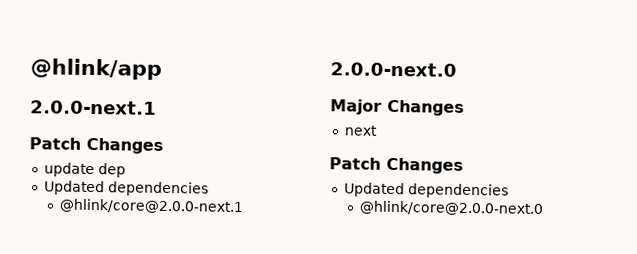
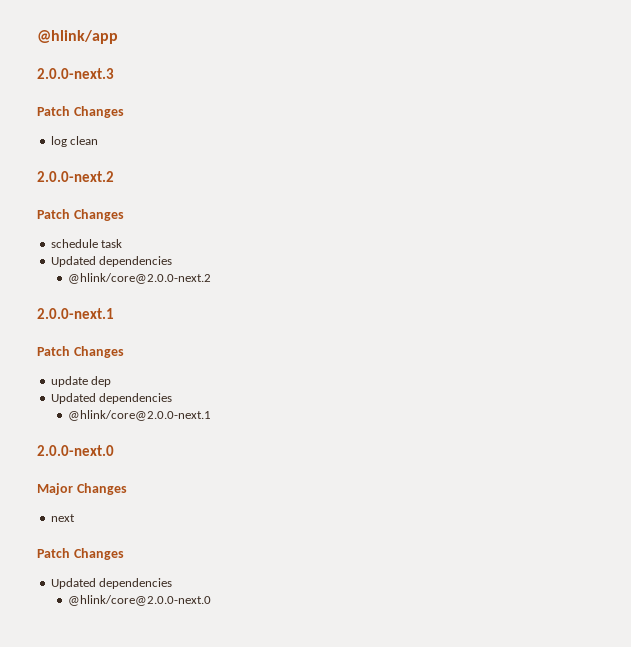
(162, 69) none -> [37,68,114,79] [37,106,124,118] [50,136,99,147] [37,171,114,182] [37,209,124,221] [50,239,123,248] [50,256,173,267] [68,273,212,284] // 2.0.0-next.3 // Patch Changes // log clean // 2.0.0-next.2 // Patch Changes // schedule task // Updated dependencies // @hlink/core@2.0.0-next.2

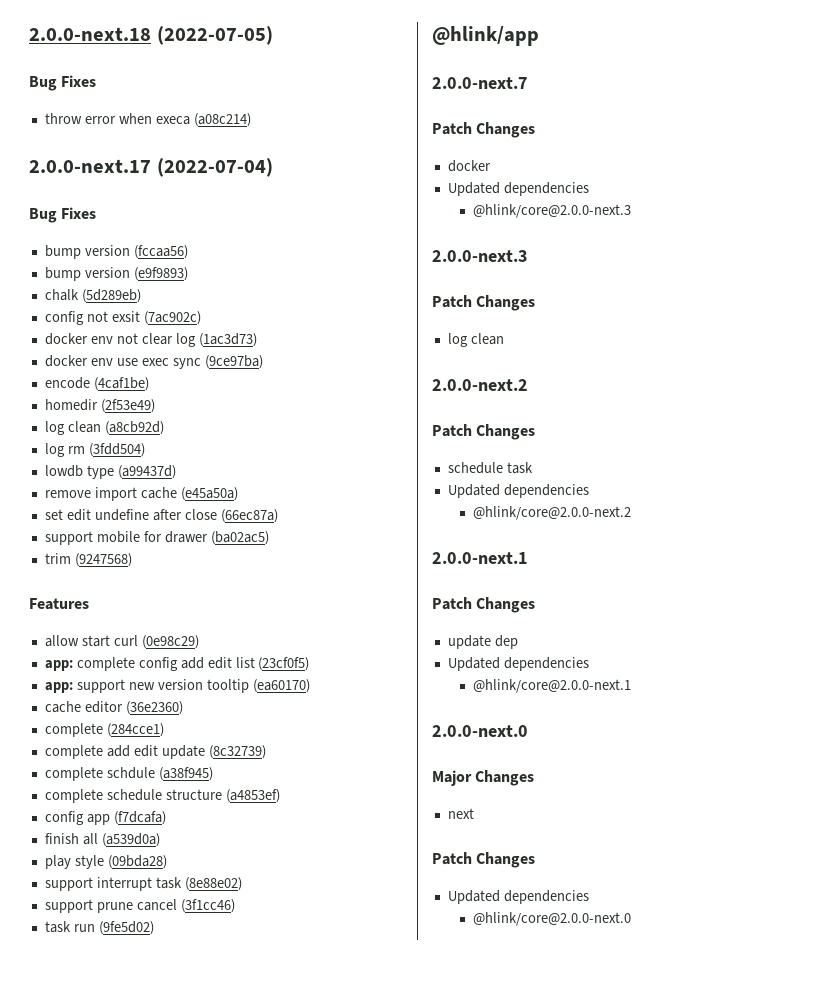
[37,30,118,44] @hlink/app -> [29,26,273,45] [29,75,97,91] [44,113,251,127] [29,158,273,177] [29,207,97,223] [44,245,188,259] [44,267,188,281] [44,289,141,303] [44,311,201,325] [44,333,257,347] [44,355,263,369] [44,377,149,391] [44,399,155,413] [44,421,164,435] [44,443,145,457] [44,465,176,479] [44,487,238,501] [44,509,278,523] [44,531,269,545] [44,553,132,567] [29,598,89,610] [44,635,199,649] [44,657,310,671] [44,679,310,693] [44,701,183,715] [44,723,164,737] [44,745,266,759] [44,767,213,781] [44,789,280,803] [44,811,166,825] [44,833,160,847] [44,855,167,869] [44,877,242,891] [44,899,235,913] [44,921,154,935] [432,26,539,46] [432,77,528,89] [432,122,536,138] [447,160,491,172] [447,182,589,196] [472,204,631,218] 2.0.0-next.18 (2022-07-05) // Bug Fixes // throw error when execa (a08c214) // 2.0.0-next.17 (2022-07-04) // Bug Fixes // bump version (fccaa56) // bump version (e9f9893) // chalk (5d289eb) // config not exsit (7ac902c) // docker env not clear log (1ac3d73) // docker env use exec sync (9ce97ba) // encode (4caf1be) // homedir (2f53e49) // log clean (a8cb92d) // log rm (3fdd504) // lowdb type (a99437d) // remove import cache (e45a50a) // set edit undefine after close (66ec87a) // support mobile for drawer (ba02ac5) // trim (9247568) // Features // allow start curl (0e98c29) // app: complete config add edit list (23cf0f5) // app: support new version tooltip (ea60170) // cache editor (36e2360) // complete (284cce1) // complete add edit update (8c32739) // complete schdule (a38f945) // complete schedule structure (a4853ef) // config app (f7dcafa) // finish all (a539d0a) // play style (09bda28) // support interrupt task (8e88e02) // support prune cancel (3f1cc46) // task run (9fe5d02) // @hlink/app // 2.0.0-next.7 // Patch Changes // docker // Updated dependencies // @hlink/core@2.0.0-next.3

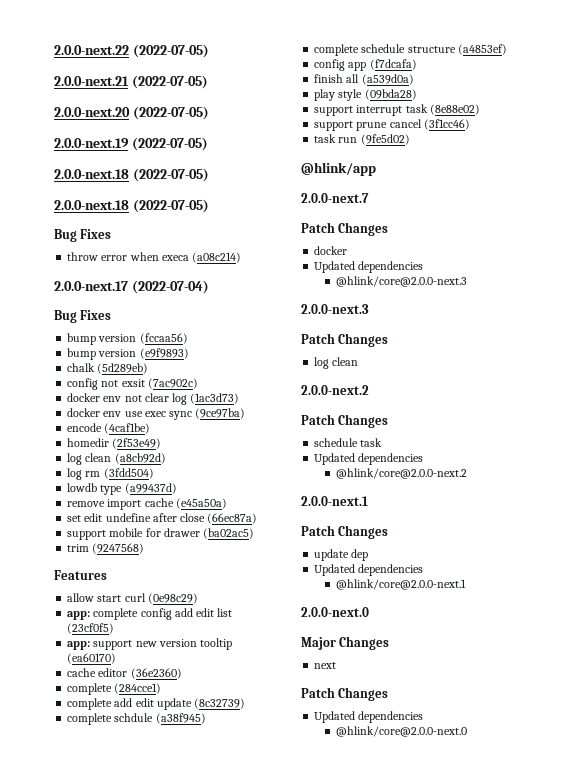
(29, 34) none -> [54,44,209,58] [54,75,208,89] [54,106,209,120] [54,137,208,151] [54,168,209,182] 2.0.0-next.22 (2022-07-05) // 2.0.0-next.21 (2022-07-05) // 2.0.0-next.20 (2022-07-05) // 2.0.0-next.19 (2022-07-05) // 2.0.0-next.18 (2022-07-05) //

